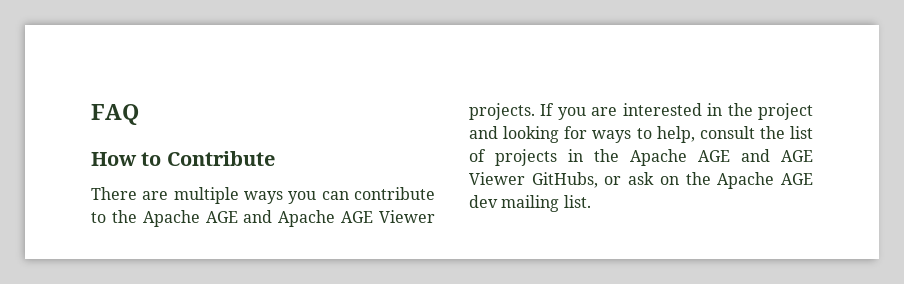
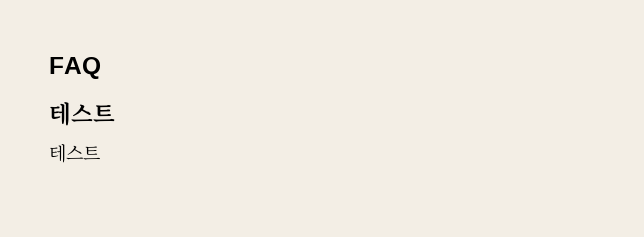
[91,151,275,166] [91,187,436,204] [91,210,435,227] [469,103,813,120] [469,126,813,143] [469,149,813,166] [469,172,813,189] [469,195,591,212] How to Contribute // There are multiple ways you can contribute to the Apache AGE and Apache AGE Viewer projects. If you are interested in the project and looking for ways to help, consult the list of projects in the Apache AGE and AGE Viewer GitHubs, or ask on the Apache AGE dev mailing list. -> [49,102,115,126] [49,144,100,163] 테스트 // 테스트

